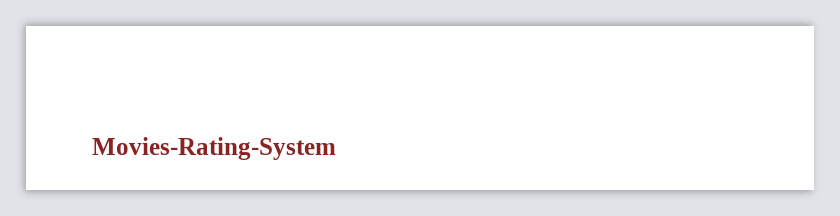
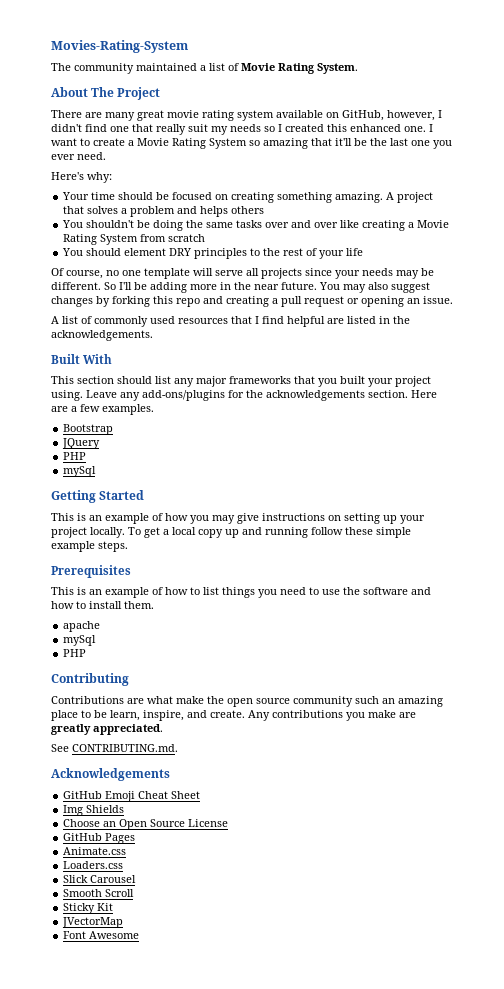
(336, 148) none -> [51,63,358,74] [51,87,161,100] [51,110,442,121] [51,124,433,135] [51,138,452,149] [51,152,106,160] [51,172,112,183] [62,192,434,203] [63,206,265,217] [62,220,450,231] [63,234,206,245] [62,248,364,259] [51,268,434,279] [51,282,430,293] [51,296,453,307] [51,316,410,327] [51,330,153,341] [51,354,113,364] [51,376,431,387] [51,390,437,401] [51,404,154,415] [63,424,114,435] [62,438,101,449] [63,452,87,460] [63,466,97,477] [51,490,145,503] [51,513,425,524] [51,527,411,538] [51,541,128,552] [51,565,131,578] [51,587,431,598] [51,601,154,609] [63,621,101,632] [63,635,97,646] [63,649,87,657] [51,673,129,686] [51,696,443,707] [51,710,416,721] [51,724,163,735] [51,744,178,752] [51,768,170,781] [63,791,201,802] [63,805,125,816] [63,819,229,830] [63,833,136,844] [63,847,127,855] [63,861,124,869] [63,875,137,883] [63,889,135,897] [63,903,114,914] [62,917,124,928] [63,931,140,939] // The community maintained a list of Movie Rating System. // About The Project // There are many great movie rating system available on GitHub, however, I didn't find one that really suit my needs so I created this enhanced one. I want to create a Movie Rating System so amazing that it'll be the last one you ever need. // Here's why: // Your time should be focused on creating something amazing. A project that solves a problem and helps others // You shouldn't be doing the same tasks over and over like creating a Movie Rating System from scratch // You should element DRY principles to the rest of your life // Of course, no one template will serve all projects since your needs may be different. So I'll be adding more in the near future. You may also suggest changes by forking this repo and creating a pull request or opening an issue. // A list of commonly used resources that I find helpful are listed in the acknowledgements. // Built With // This section should list any major frameworks that you built your project using. Leave any add-ons/plugins for the acknowledgements section. Here are a few examples. // Bootstrap // JQuery // PHP // mySql // Getting Started // This is an example of how you may give instructions on setting up your project locally. To get a local copy up and running follow these simple example steps. // Prerequisites // This is an example of how to list things you need to use the software and how to install them. // apache // mySql // PHP // Contributing // Contributions are what make the open source community such an amazing place to be learn, inspire, and create. Any contributions you make are greatly appreciated. // See CONTRIBUTING.md. // Acknowledgements // GitHub Emoji Cheat Sheet // Img Shields // Choose an Open Source License // GitHub Pages // Animate.css // Loaders.css // Slick Carousel // Smooth Scroll // Sticky Kit // JVectorMap // Font Awesome

